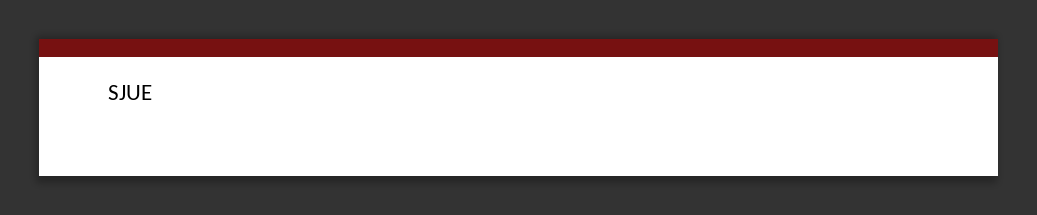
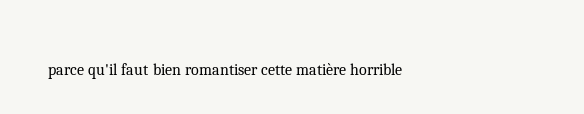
[108,85,152,100] SJUE -> [48,63,403,79] parce qu'il faut bien romantiser cette matière horrible

